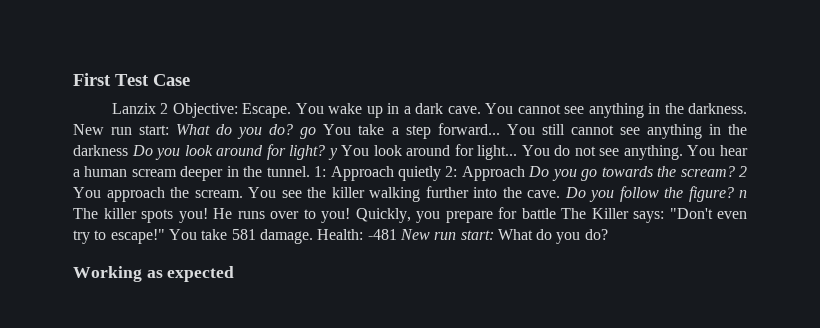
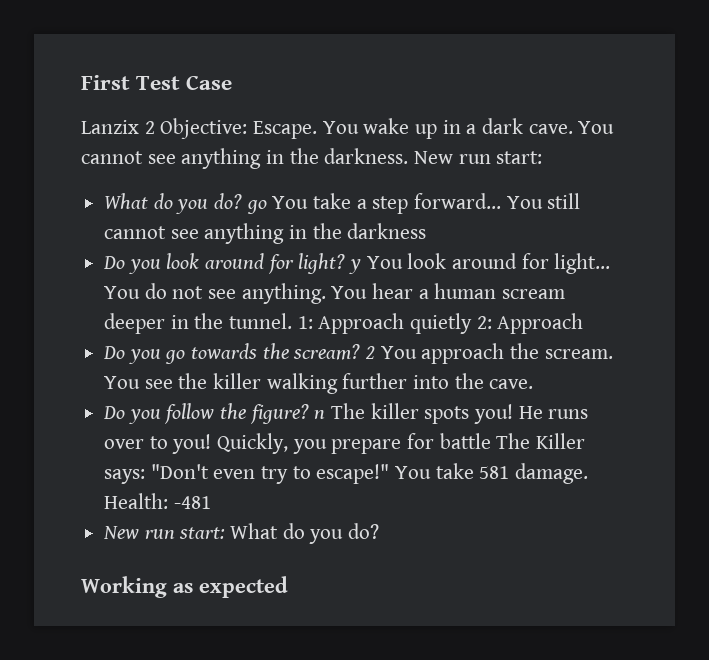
(170, 130) none -> (543, 157) //
(128, 150) none -> (427, 231) //
(525, 173) none -> (584, 323) //
(560, 194) none -> (534, 384) //
(397, 234) none -> (211, 502) //

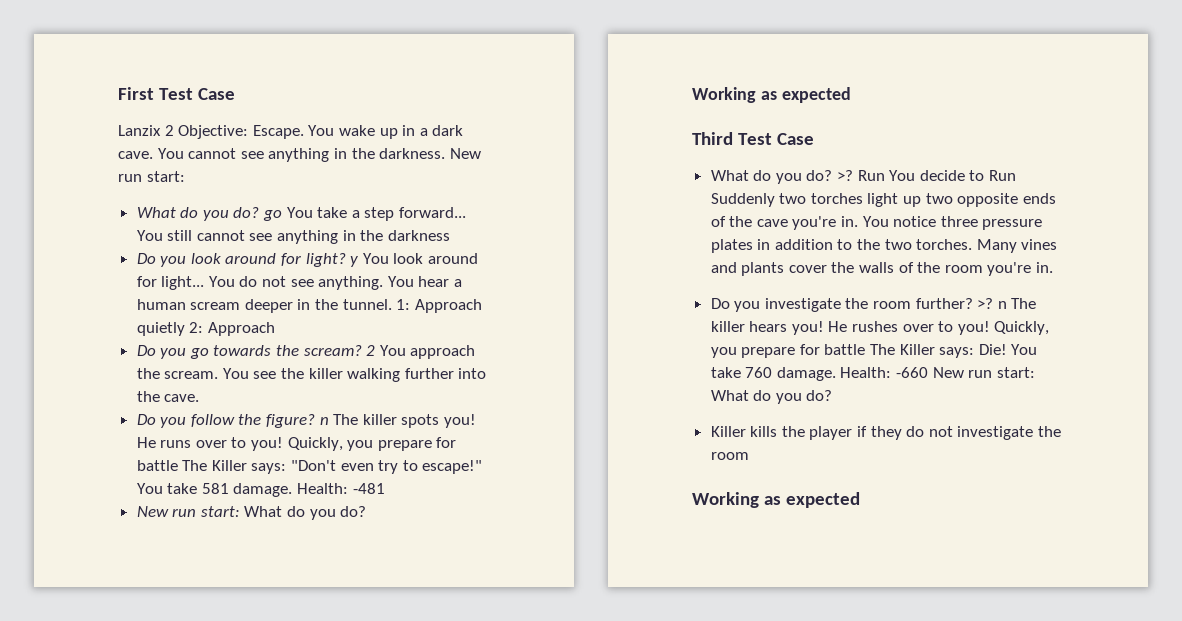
(288, 587) none -> [692,132,814,145] [710,170,1017,184] [710,193,1056,207] [710,216,1043,230] [710,239,1058,253] [710,262,1054,276] [710,298,1037,312] [710,321,1050,335] [710,344,1038,358] [710,367,1035,381] [710,390,833,404] [710,426,1062,440] [710,452,749,460] [692,492,860,508] // Third Test Case // What do you do? >? Run You decide to Run Suddenly two torches light up two opposite ends of the cave you're in. You notice three pressure plates in addition to the two torches. Many vines and plants cover the walls of the room you're in. // Do you investigate the room further? >? n The killer hears you! He rushes over to you! Quickly, you prepare for battle The Killer says: Die! You take 760 damage. Health: -660 New run start: What do you do? // Killer kills the player if they do not investigate the room // Working as expected

